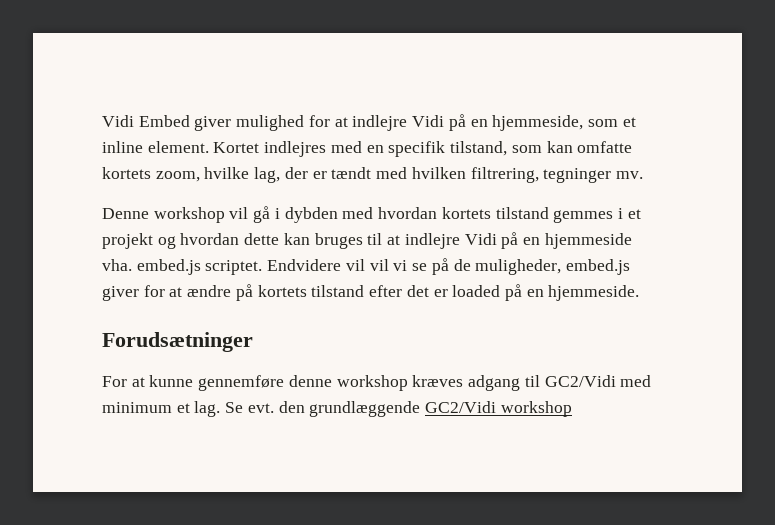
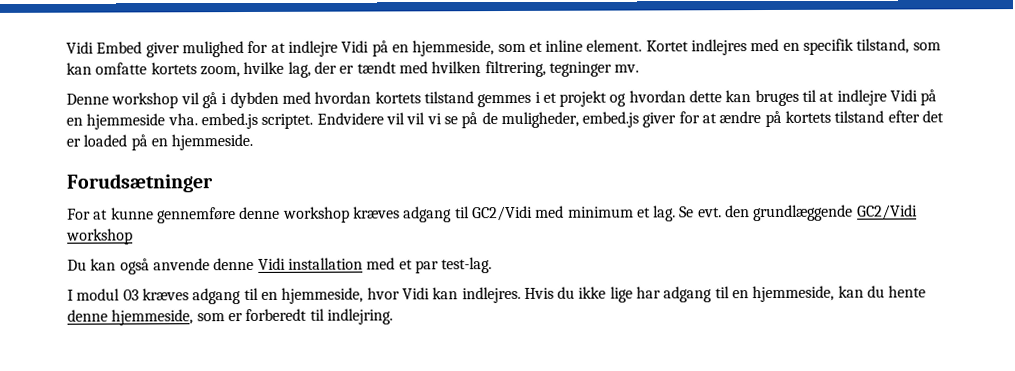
(572, 409) none -> [67,257,493,275] [67,285,927,305] [67,308,393,326] // Du kan også anvende denne Vidi installation med et par test-lag. // I modul 03 kræves adgang til en hjemmeside, hvor Vidi kan indlejres. Hvis du ikke lige har adgang til en hjemmeside, kan du hente denne hjemmeside, som er forberedt til indlejring.

